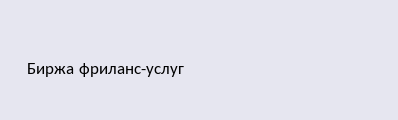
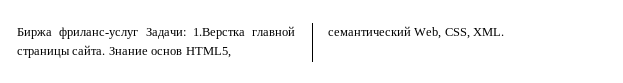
(184, 70) none -> [145,26,295,39] [17,45,231,58] [328,26,505,39] Задачи: 1.Верстка главной страницы сайта. Знание основ HTML5, семантический Web, CSS, XML.

